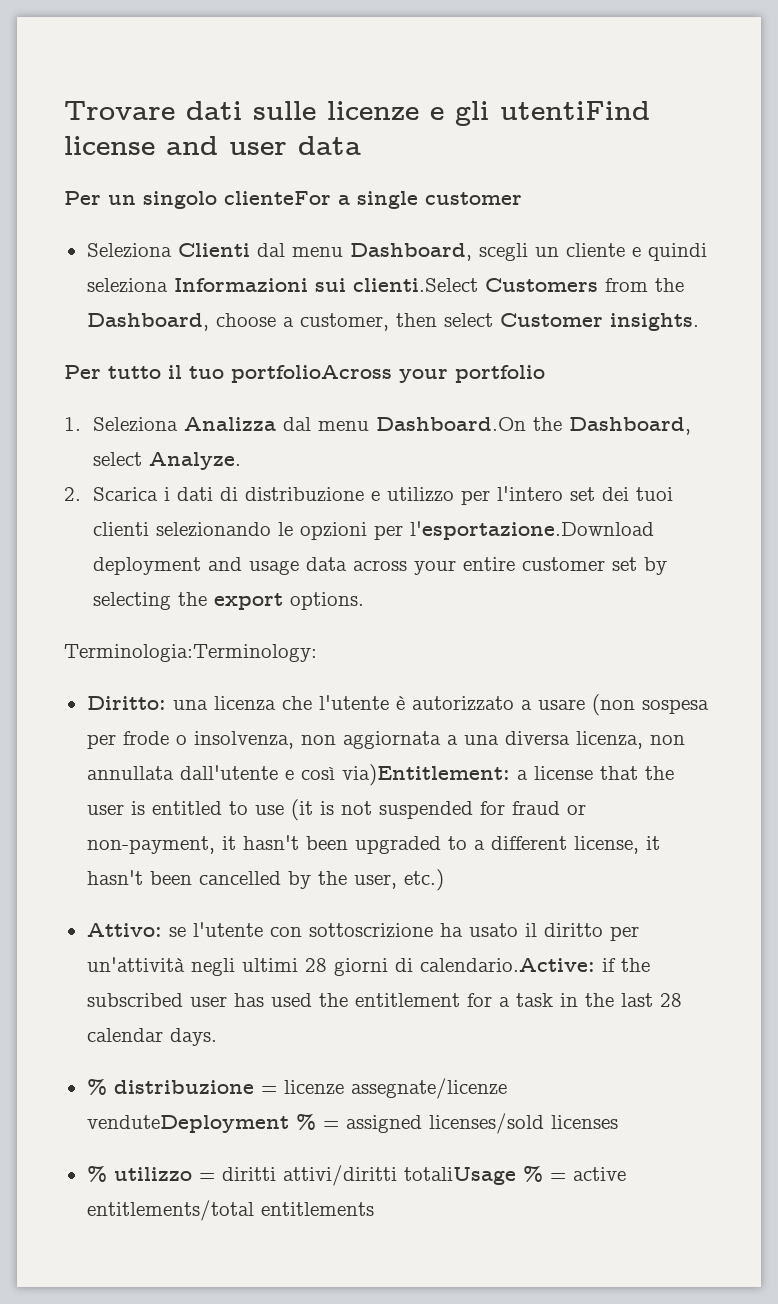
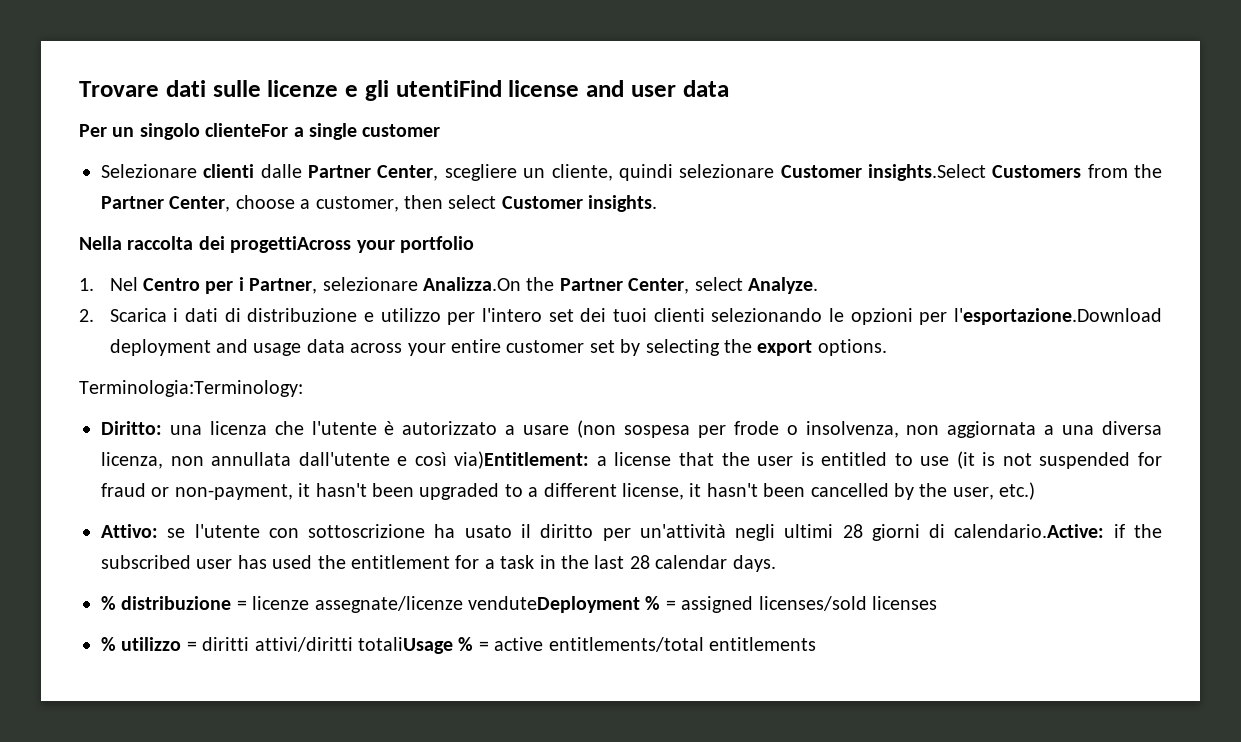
[86,243,707,261] [86,278,478,293] Seleziona Clienti dal menu Dashboard, scegli un cliente e quindi seleziona Informazioni sui clienti.Select -> [101,164,986,181] Selezionare clienti dalle Partner Center, scegliere un cliente, quindi selezionare Customer insights.Select
[86,313,209,331] Dashboard, -> [101,196,231,212] Partner Center,
[64,365,545,383] [64,417,691,435] Per tutto il tuo portfolioAcross your portfolio // 1. Seleziona Analizza dal menu Dashboard.On the Dashboard, -> [79,236,474,253] [79,277,690,294] Nella raccolta dei progettiAcross your portfolio // 1. Nel Centro per i Partner, selezionare Analizza.On the Partner Center,

